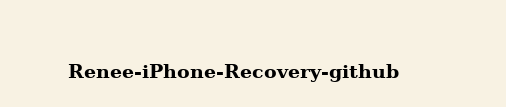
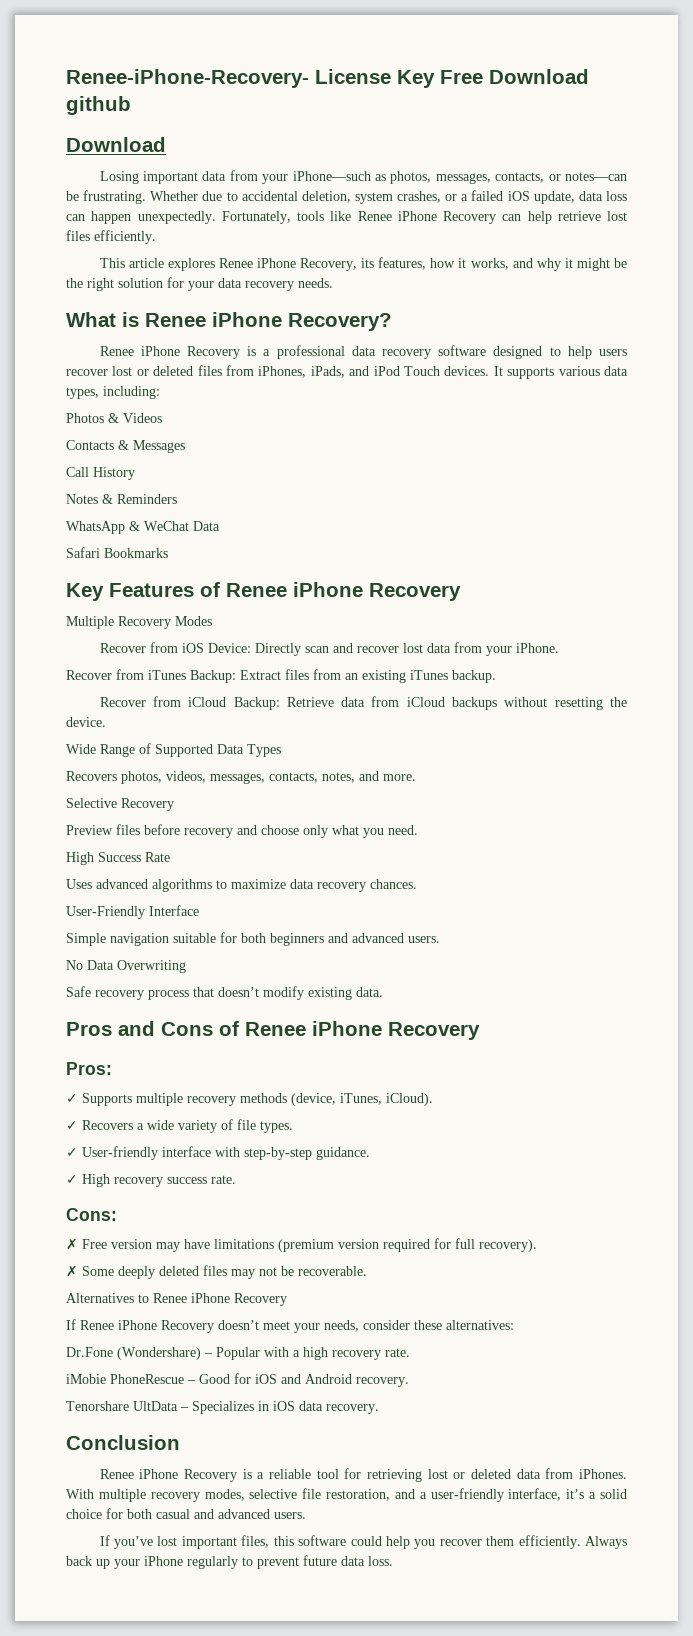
[68,64,399,82] Renee-iPhone-Recovery-github -> [66,69,589,88] [66,96,131,115] [66,137,166,152] [99,170,627,184] [66,190,627,204] [66,211,627,224] [66,230,156,244] [99,257,627,271] [66,277,333,291] [66,312,392,331] [99,345,627,359] [66,365,628,379] [66,386,160,399] [66,413,162,423] [66,440,185,453] [66,467,135,480] [66,494,177,504] [66,521,220,534] [66,547,168,558] [66,582,461,601] [66,616,212,629] [99,642,559,656] [66,669,496,683] [99,696,627,710] [66,717,106,727] [66,743,281,757] [66,771,416,784] [66,798,174,811] [66,824,418,838] [66,852,170,865] [66,879,417,892] [66,905,199,919] [66,932,440,946] [66,960,186,973] [66,986,383,1000] [66,1021,480,1040] [66,1062,112,1075] [66,1093,433,1106] [66,1119,293,1133] [66,1146,370,1160] [66,1174,236,1187] [66,1208,117,1221] [66,1238,537,1252] [66,1265,367,1279] [66,1293,287,1306] [66,1319,514,1333] [66,1347,410,1360] [66,1373,409,1387] [66,1401,379,1414] [66,1435,180,1450] [99,1468,627,1482] [66,1488,627,1502] [66,1508,306,1519] [99,1535,627,1549] [66,1555,393,1569] Renee-iPhone-Recovery- License Key Free Download github // Download // Losing important data from your iPhone—such as photos, messages, contacts, or notes—can be frustrating. Whether due to accidental deletion, system crashes, or a failed iOS update, data loss can happen unexpectedly. Fortunately, tools like Renee iPhone Recovery can help retrieve lost files efficiently. // This article explores Renee iPhone Recovery, its features, how it works, and why it might be the right solution for your data recovery needs. // What is Renee iPhone Recovery? // Renee iPhone Recovery is a professional data recovery software designed to help users recover lost or deleted files from iPhones, iPads, and iPod Touch devices. It supports various data types, including: // Photos & Videos // Contacts & Messages // Call History // Notes & Reminders // WhatsApp & WeChat Data // Safari Bookmarks // Key Features of Renee iPhone Recovery // Multiple Recovery Modes // Recover from iOS Device: Directly scan and recover lost data from your iPhone. // Recover from iTunes Backup: Extract files from an existing iTunes backup. // Recover from iCloud Backup: Retrieve data from iCloud backups without resetting the device. // Wide Range of Supported Data Types // Recovers photos, videos, messages, contacts, notes, and more. // Selective Recovery // Preview files before recovery and choose only what you need. // High Success Rate // Uses advanced algorithms to maximize data recovery chances. // User-Friendly Interface // Simple navigation suitable for both beginners and advanced users. // No Data Overwriting // Safe recovery process that doesn’t modify existing data. // Pros and Cons of Renee iPhone Recovery // Pros: // ✓ Supports multiple recovery methods (device, iTunes, iCloud). // ✓ Recovers a wide variety of file types. // ✓ User-friendly interface with step-by-step guidance. // ✓ High recovery success rate. // Cons: // ✗ Free version may have limitations (premium version required for full recovery). // ✗ Some deeply deleted files may not be recoverable. // Alternatives to Renee iPhone Recovery // If Renee iPhone Recovery doesn’t meet your needs, consider these alternatives: // Dr.Fone (Wondershare) – Popular with a high recovery rate. // iMobie PhoneRescue – Good for iOS and Android recovery. // Tenorshare UltData – Specializes in iOS data recovery. // Conclusion // Renee iPhone Recovery is a reliable tool for retrieving lost or deleted data from iPhones. With multiple recovery modes, selective file restoration, and a user-friendly interface, it’s a solid choice for both casual and advanced users. // If you’ve lost important files, this software could help you recover them efficiently. Always back up your iPhone regularly to prevent future data loss.

